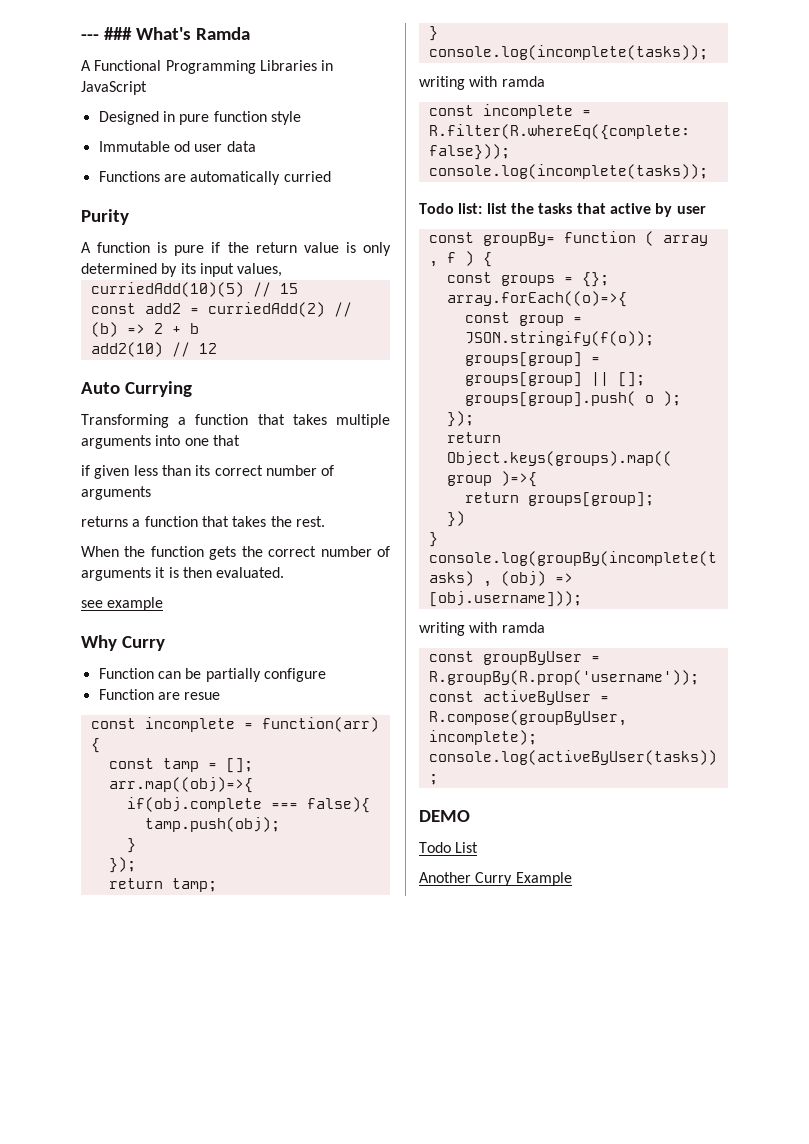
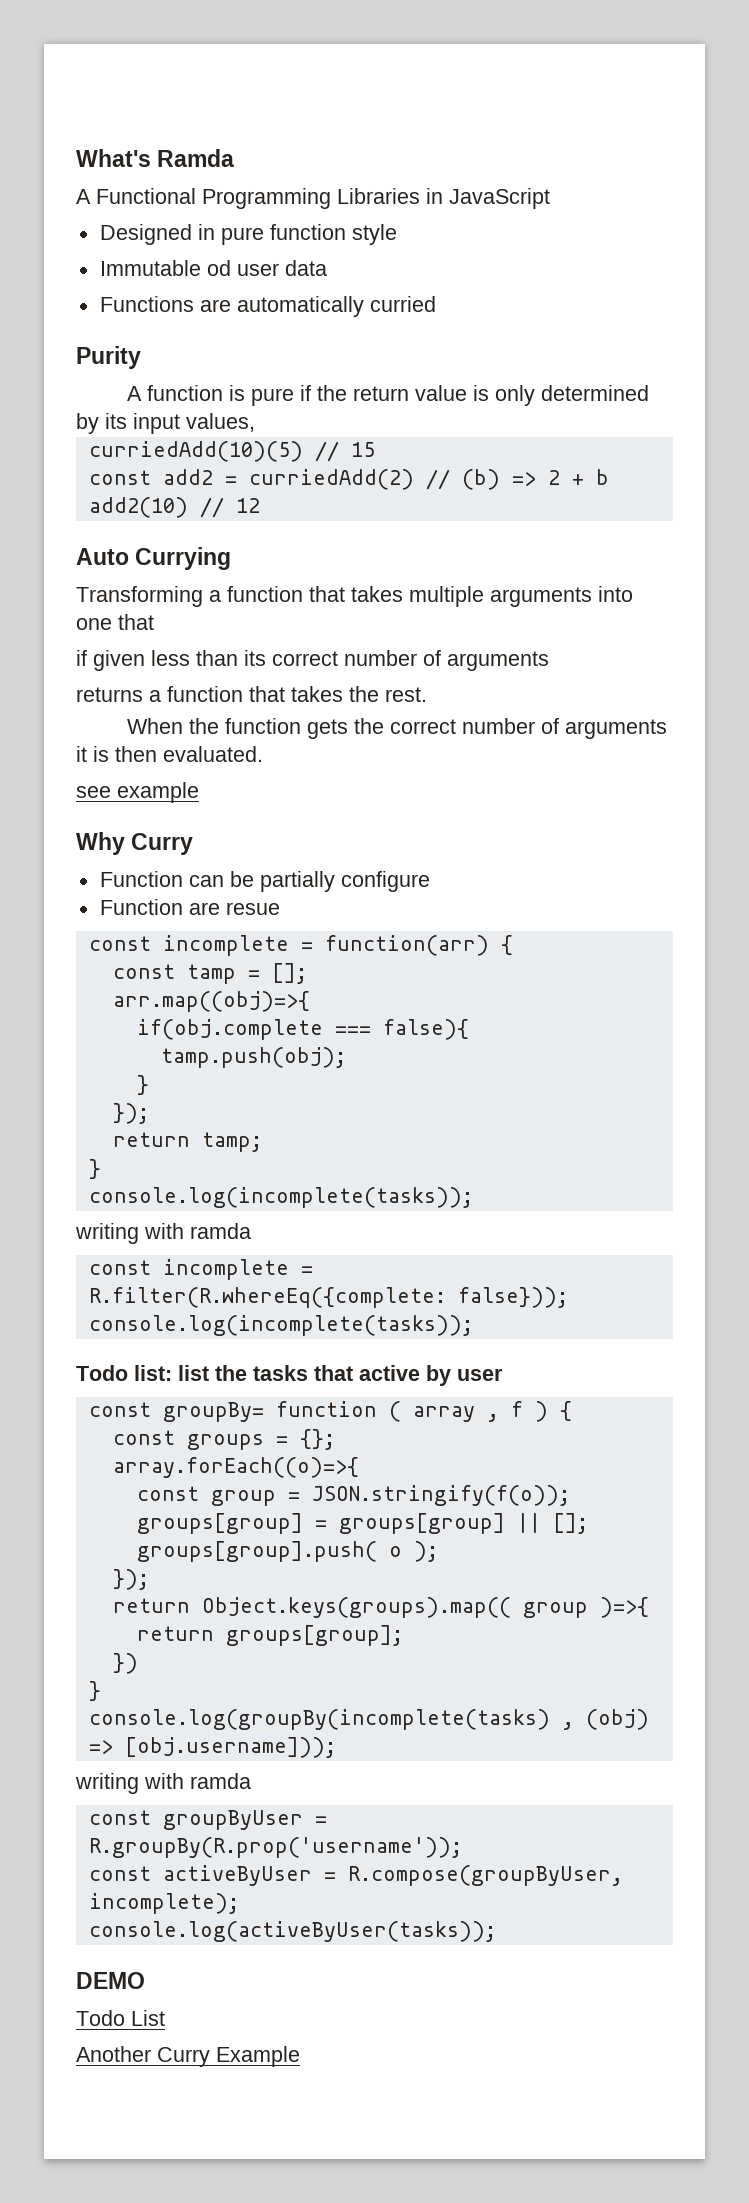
[81,27,132,40] --- ### -> (76, 158) none

